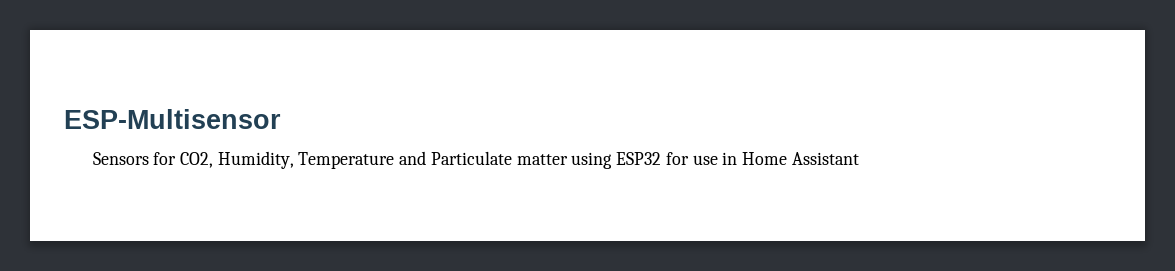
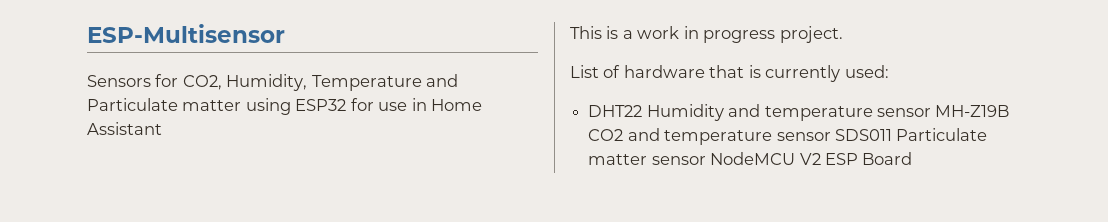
(859, 158) none -> [570,26,843,43] [570,65,889,82] [588,104,1010,121] [588,128,988,145] [588,152,913,165] // This is a work in progress project. // List of hardware that is currently used: // DHT22 Humidity and temperature sensor MH-Z19B CO2 and temperature sensor SDS011 Particulate matter sensor NodeMCU V2 ESP Board

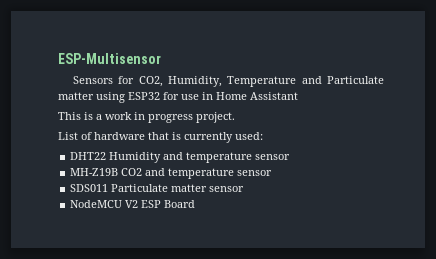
(931, 112) none -> (291, 157) //
(831, 136) none -> (273, 173) //
(706, 160) none -> (245, 189) //

